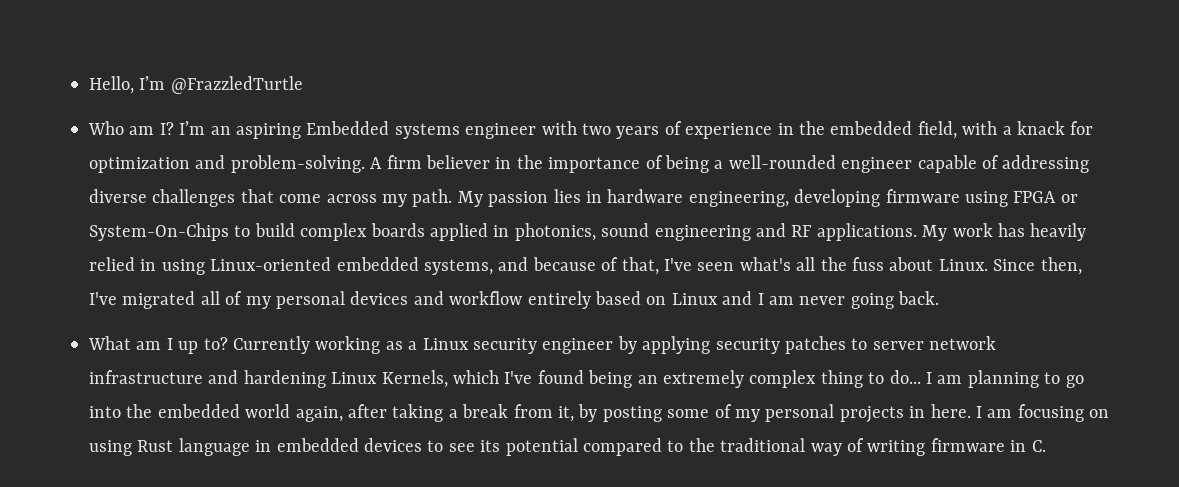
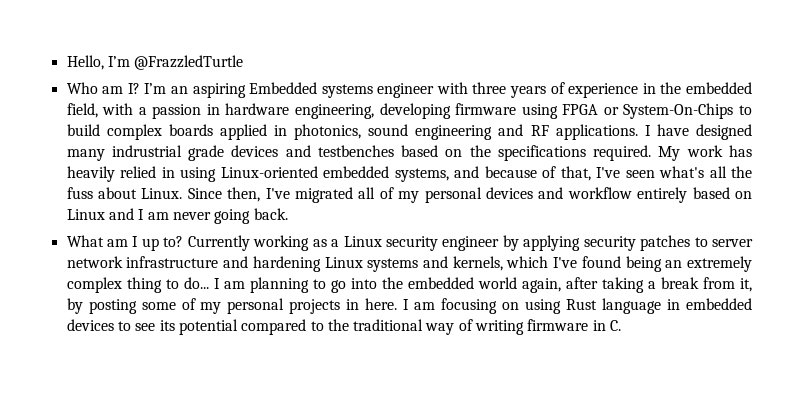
[582,123,611,135] two -> [472,82,507,94] three
[1016,121,1094,135] [89,155,1090,173] [89,189,581,207] knack for optimization and problem-solving. A firm believer in the importance of being a well-rounded engineer capable of addressing diverse challenges that come across my path. My passion lies -> [152,104,202,119] passion
(917, 232) none -> [644,124,753,140] [66,145,652,161] I have designed many indrustrial grade devices and testbenches based on the specifications required.
[381,370,448,388] Kernels, -> [367,256,503,272] systems and kernels,

